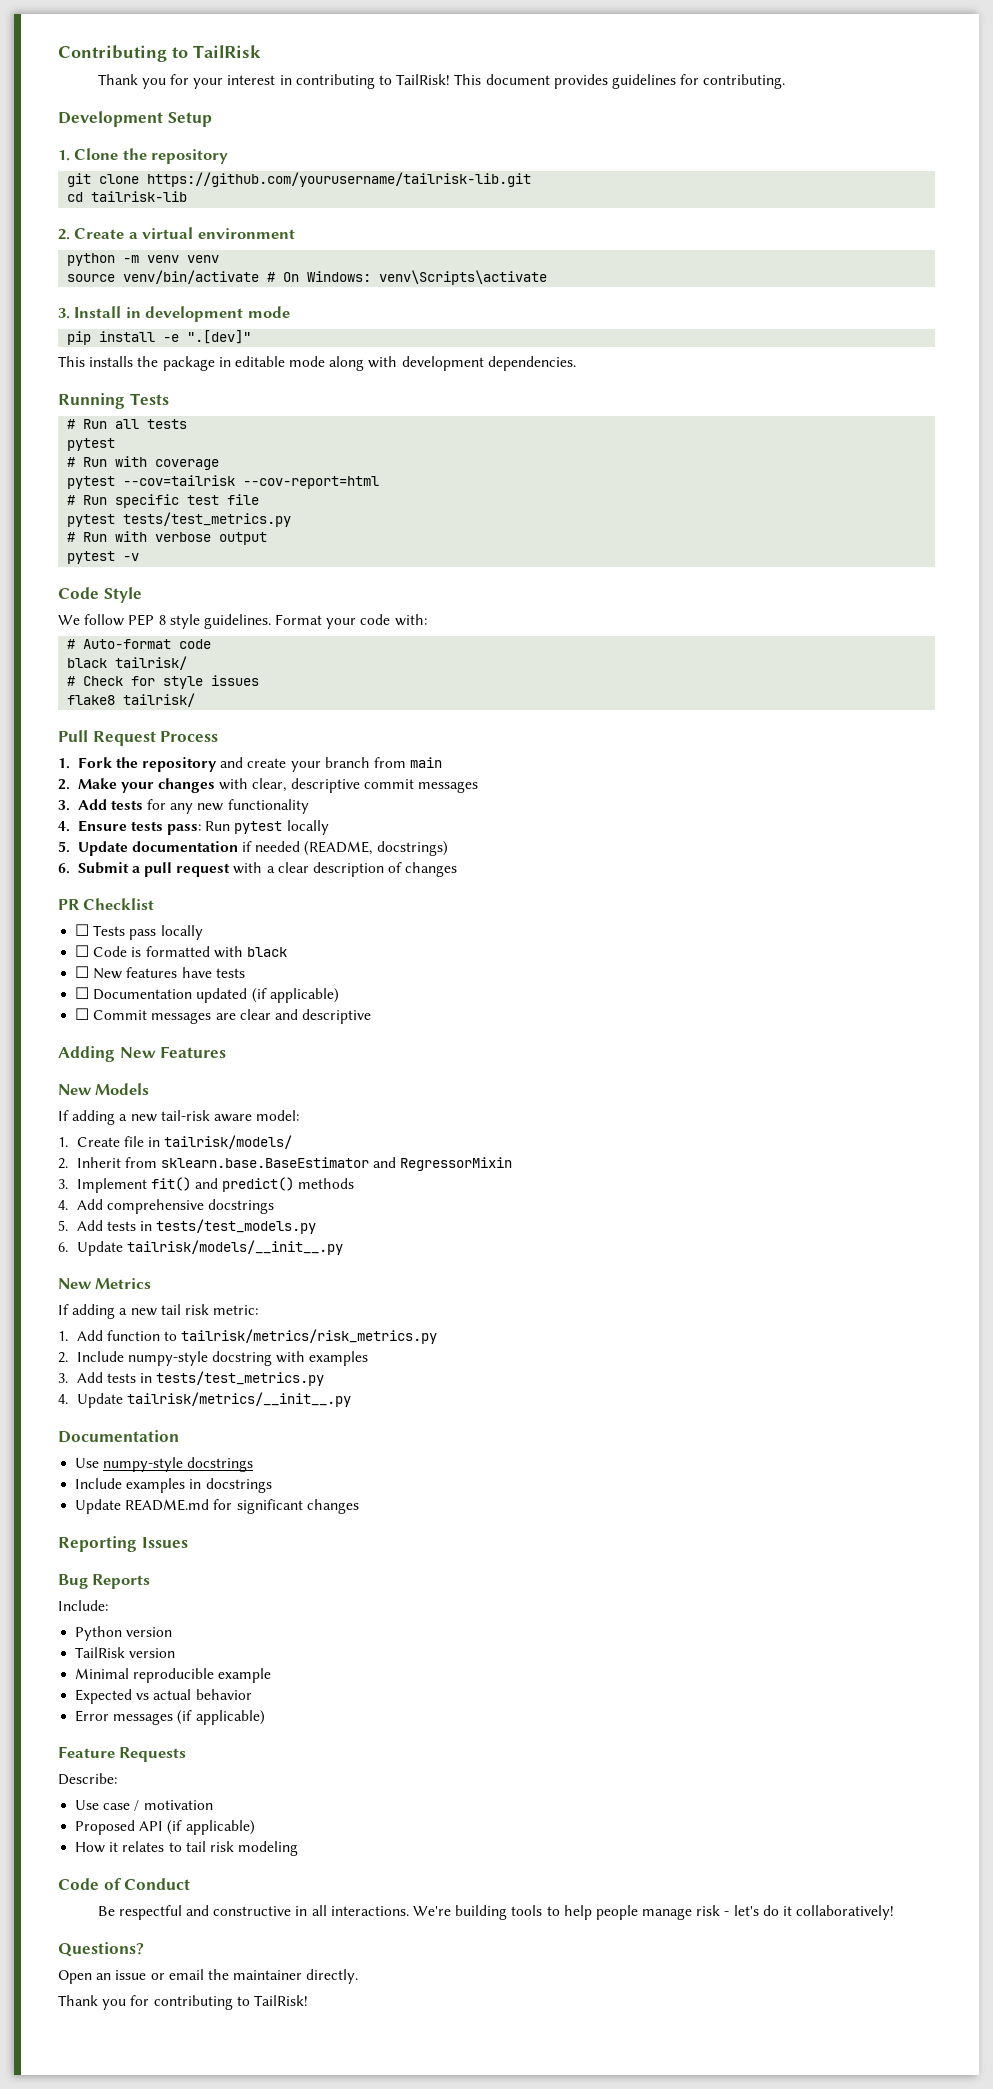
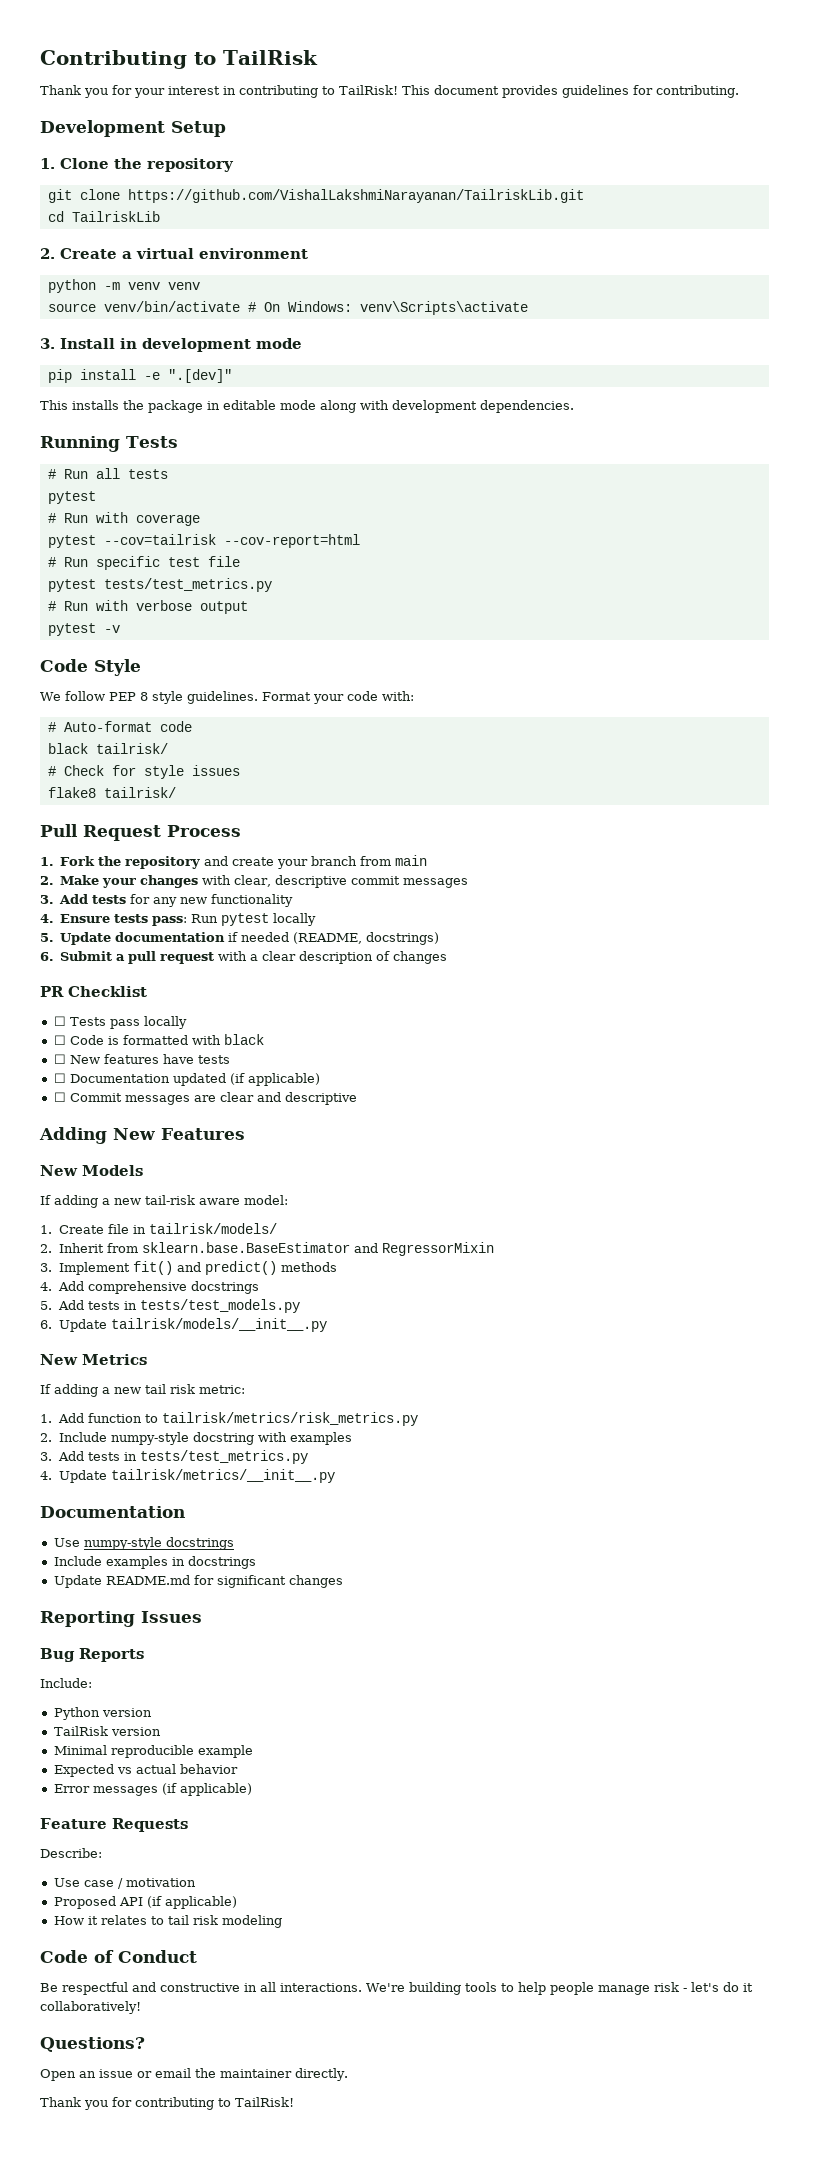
[147,172,532,187] https://github.com/yourusername/tailrisk-lib.git -> [127,189,584,203] https://github.com/VishalLakshmiNarayanan/TailriskLib.git
[91,191,188,202] tailrisk-lib -> [71,211,160,222] TailriskLib

